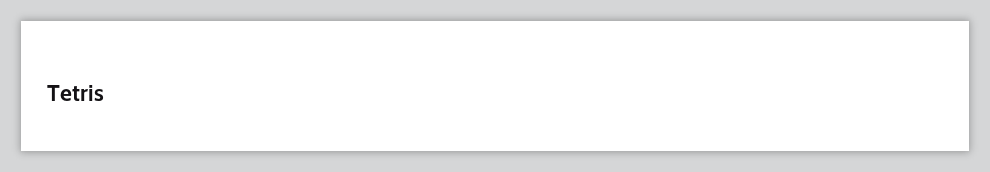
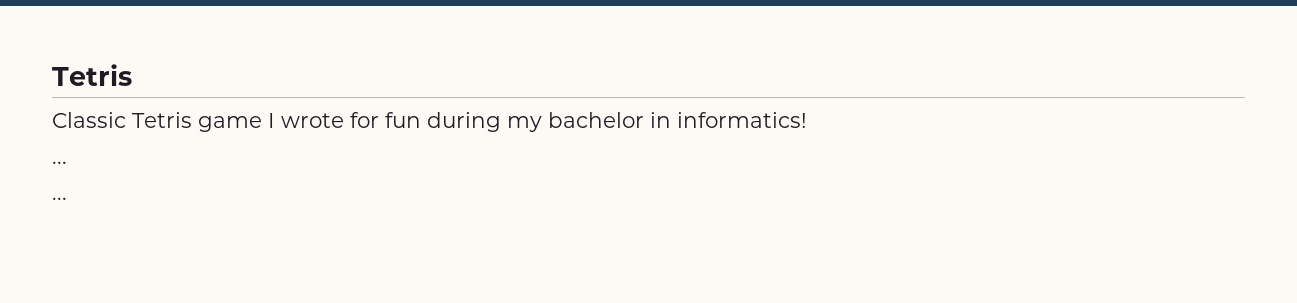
[47,85,104,101] Tetris -> [52,64,132,86] [52,112,807,132] [52,161,67,164] [52,197,67,200] Tetris // Classic Tetris game I wrote for fun during my bachelor in informatics! // ... // ...

